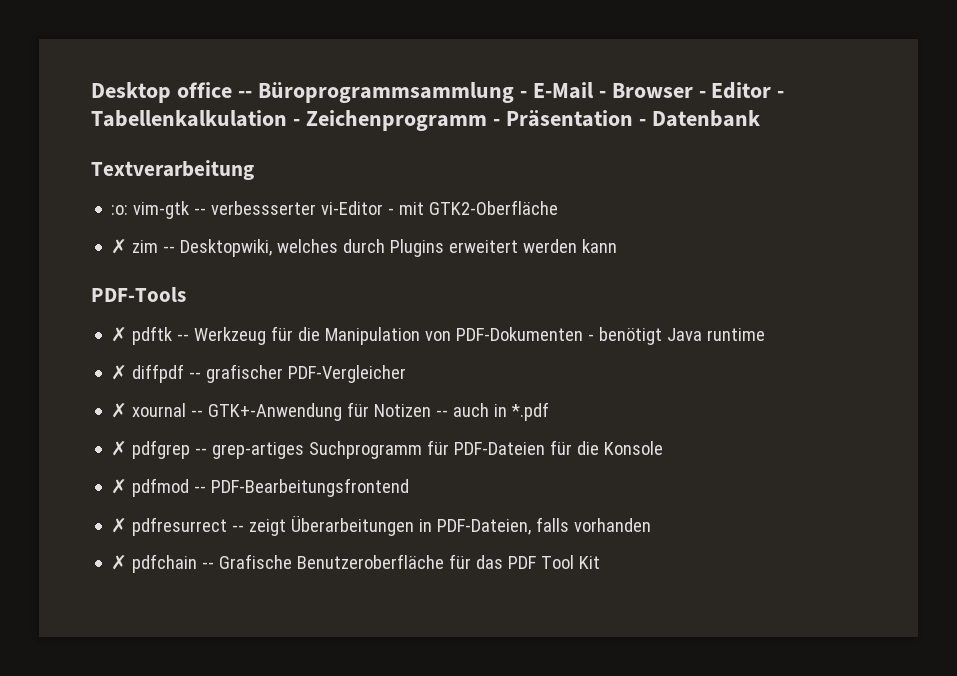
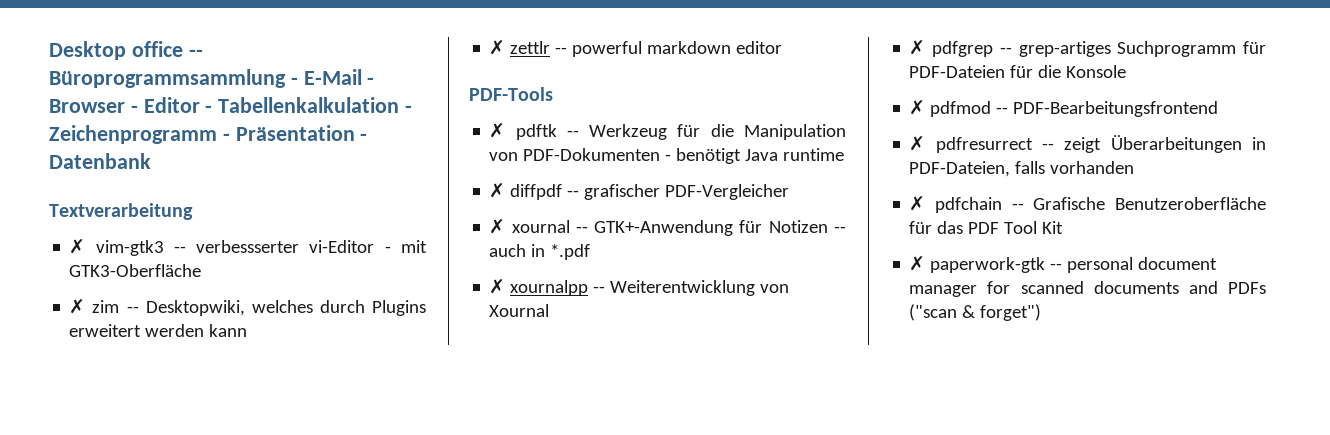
[111,201,190,219] :o: vim-gtk -> [69,239,164,256] ✗ vim-gtk3
[429,200,559,215] GTK2-Oberfläche -> [69,264,202,277] GTK3-Oberfläche
(618, 246) none -> [489,40,783,57] // ✗ zettlr -- powerful markdown editor
(550, 411) none -> [489,279,790,296] [489,304,550,317] // ✗ xournalpp -- Weiterentwicklung von Xournal
(601, 562) none -> [909,256,1218,273] [909,281,1266,297] [909,304,1042,321] // ✗ paperwork-gtk -- personal document manager for scanned documents and PDFs ("scan & forget")

